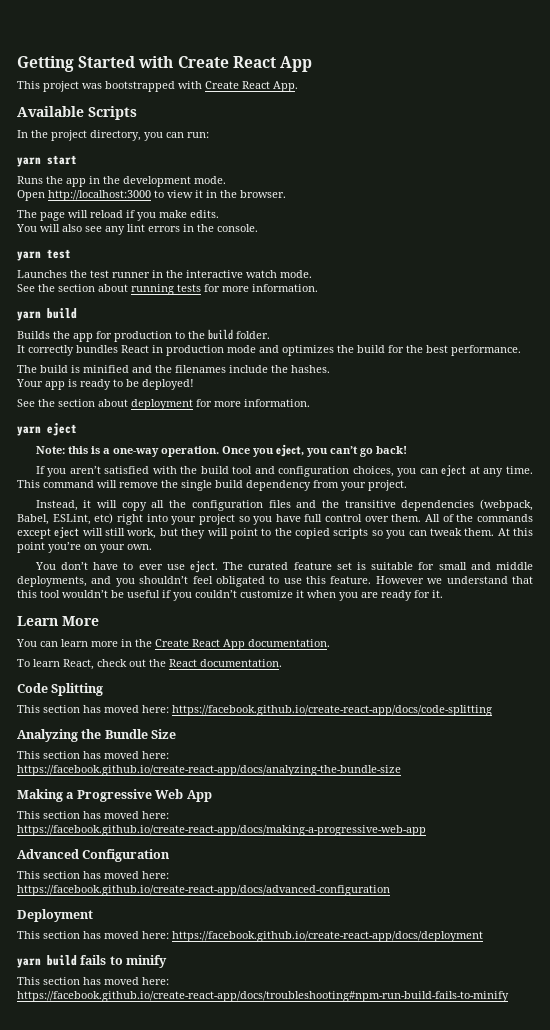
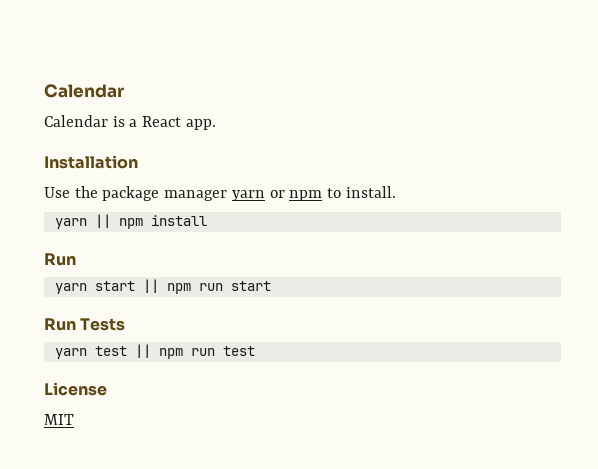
[17,56,312,72] [17,81,298,92] [17,106,137,120] [17,130,209,141] [17,155,77,167] [17,176,226,187] [17,190,286,201] [17,210,219,221] [16,224,258,235] [17,249,71,261] [17,270,312,278] [17,284,318,295] [17,308,77,321] [17,329,270,342] [17,345,521,356] [17,365,330,373] [16,379,194,390] [17,399,310,410] [17,423,77,436] [35,444,407,457] [35,465,533,477] [17,480,407,491] [35,499,533,511] [17,513,533,525] [17,527,533,539] [17,542,152,553] [34,561,533,573] [17,576,533,587] [17,590,443,601] [17,616,99,626] [16,639,330,650] [17,659,282,670] [17,683,104,696] [17,705,492,716] [17,729,177,742] [17,751,169,759] [17,765,401,776] [17,789,212,802] [17,811,169,819] [17,825,426,836] [17,849,171,862] [17,871,169,879] [17,885,390,896] [17,909,93,922] [17,931,483,942] [17,955,168,968] [17,977,169,985] [17,991,509,1002] Getting Started with Create React App // This project was bootstrapped with Create React App. // Available Scripts // In the project directory, you can run: // yarn start // Runs the app in the development mode. // Open http://localhost:3000 to view it in the browser. // The page will reload if you make edits. // You will also see any lint errors in the console. // yarn test // Launches the test runner in the interactive watch mode. // See the section about running tests for more information. // yarn build // Builds the app for production to the build folder. // It correctly bundles React in production mode and optimizes the build for the best performance. // The build is minified and the filenames include the hashes. // Your app is ready to be deployed! // See the section about deployment for more information. // yarn eject // Note: this is a one-way operation. Once you eject, you can’t go back! // If you aren’t satisfied with the build tool and configuration choices, you can eject at any time. This command will remove the single build dependency from your project. // Instead, it will copy all the configuration files and the transitive dependencies (webpack, Babel, ESLint, etc) right into your project so you have full control over them. All of the commands except eject will still work, but they will point to the copied scripts so you can tweak them. At this point you’re on your own. // You don’t have to ever use eject. The curated feature set is suitable for small and middle deployments, and you shouldn’t feel obligated to use this feature. However we understand that this tool wouldn’t be useful if you couldn’t customize it when you are ready for it. // Learn More // You can learn more in the Create React App documentation. // To learn React, check out the React documentation. // Code Splitting // This section has moved here: https://facebook.github.io/create-react-app/docs/code-splitting // Analyzing the Bundle Size // This section has moved here: https://facebook.github.io/create-react-app/docs/analyzing-the-bundle-size // Making a Progressive Web App // This section has moved here: https://facebook.github.io/create-react-app/docs/making-a-progressive-web-app // Advanced Configuration // This section has moved here: https://facebook.github.io/create-react-app/docs/advanced-configuration // Deployment // This section has moved here: https://facebook.github.io/create-react-app/docs/deployment // yarn build fails to minify // This section has moved here: https://facebook.github.io/create-react-app/docs/troubleshooting#npm-run-build-fails-to-minify -> [44,84,124,98] [44,115,216,130] [44,155,138,169] [44,186,396,201] [54,214,207,229] [44,253,76,266] [54,279,271,294] [44,318,126,331] [54,344,255,359] [44,382,107,396] [44,414,74,425] Calendar // Calendar is a React app. // Installation // Use the package manager yarn or npm to install. // yarn || npm install // Run // yarn start || npm run start // Run Tests // yarn test || npm run test // License // MIT

